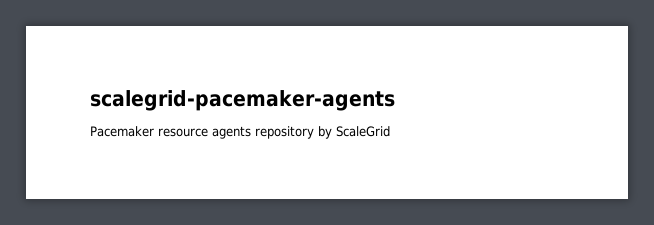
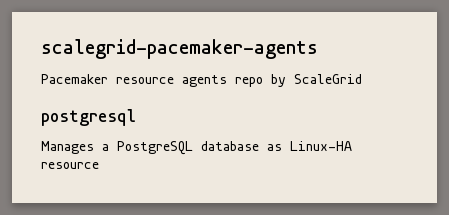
[255,126,314,139] repository -> [235,77,263,87] repo
(390, 131) none -> [41,109,136,126] [41,141,352,155] [41,162,99,169] // postgresql // Manages a PostgreSQL database as Linux-HA resource

